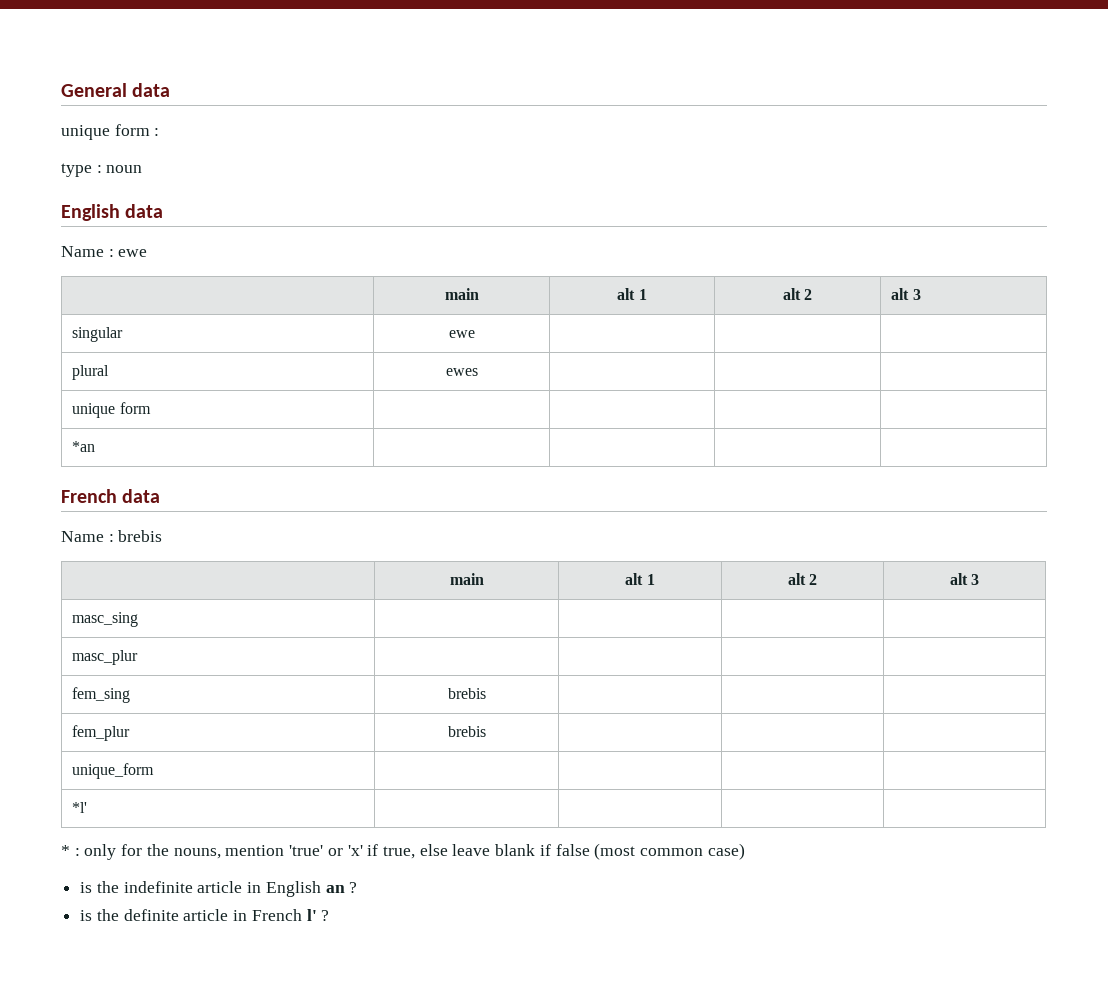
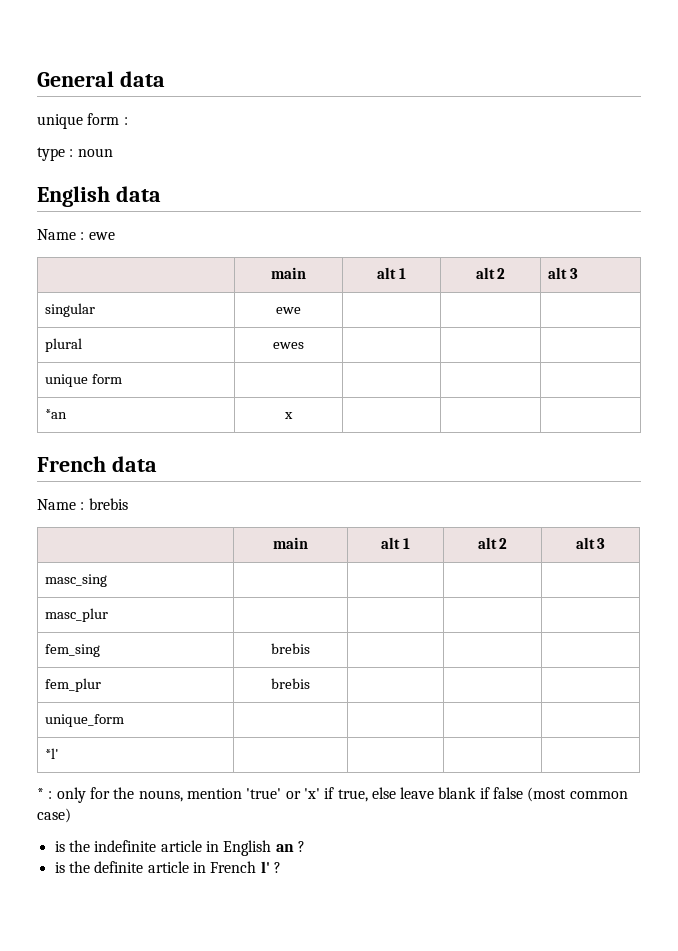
(96, 446) none -> [284,412,293,419] x

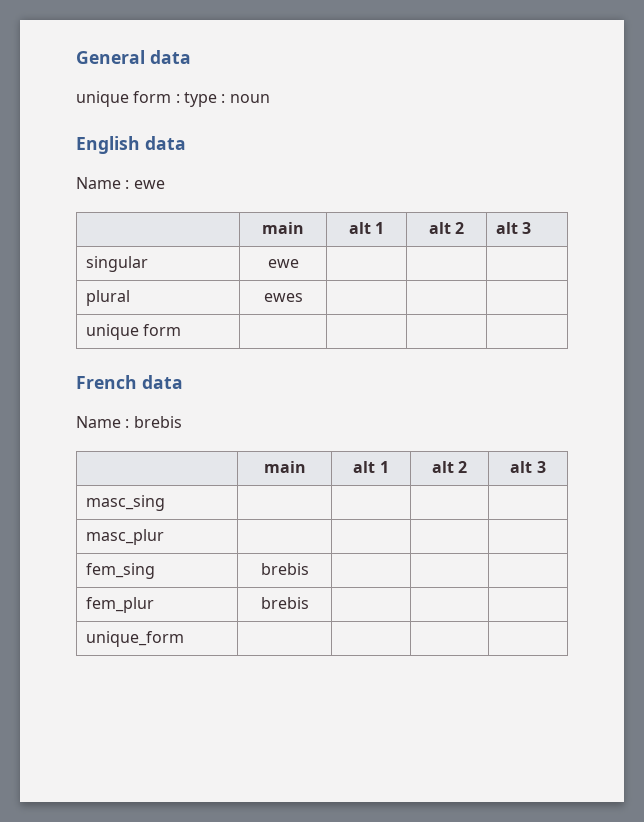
(128, 121) // -> (180, 98) none
[44,409,67,419] [284,412,293,419] // *an | x | | | -> (182, 330) none
[44,748,59,759] [37,787,628,803] [37,808,71,823] [54,840,305,856] [54,861,281,873] // *l' | | | | // * : only for the nouns, mention 'true' or 'x' if true, else leave blank if false (most common case) // is the indefinite article in English an ? // is the definite article in French l' ? -> (185, 639) none

